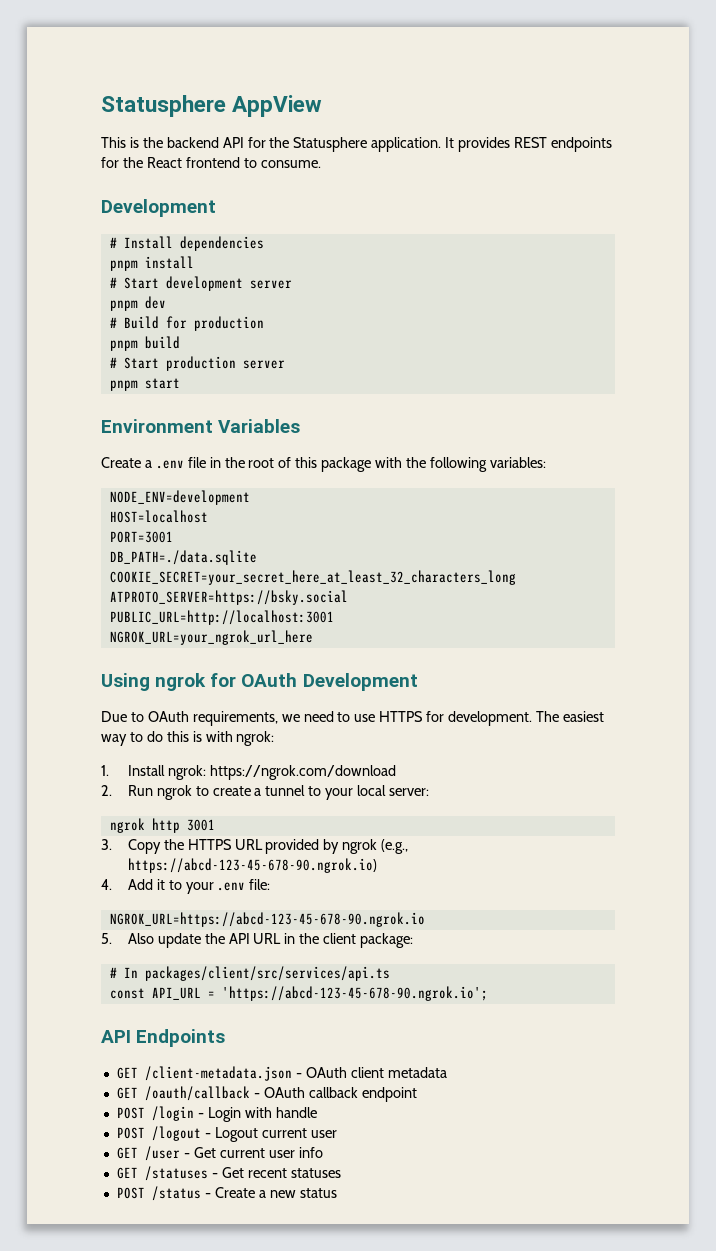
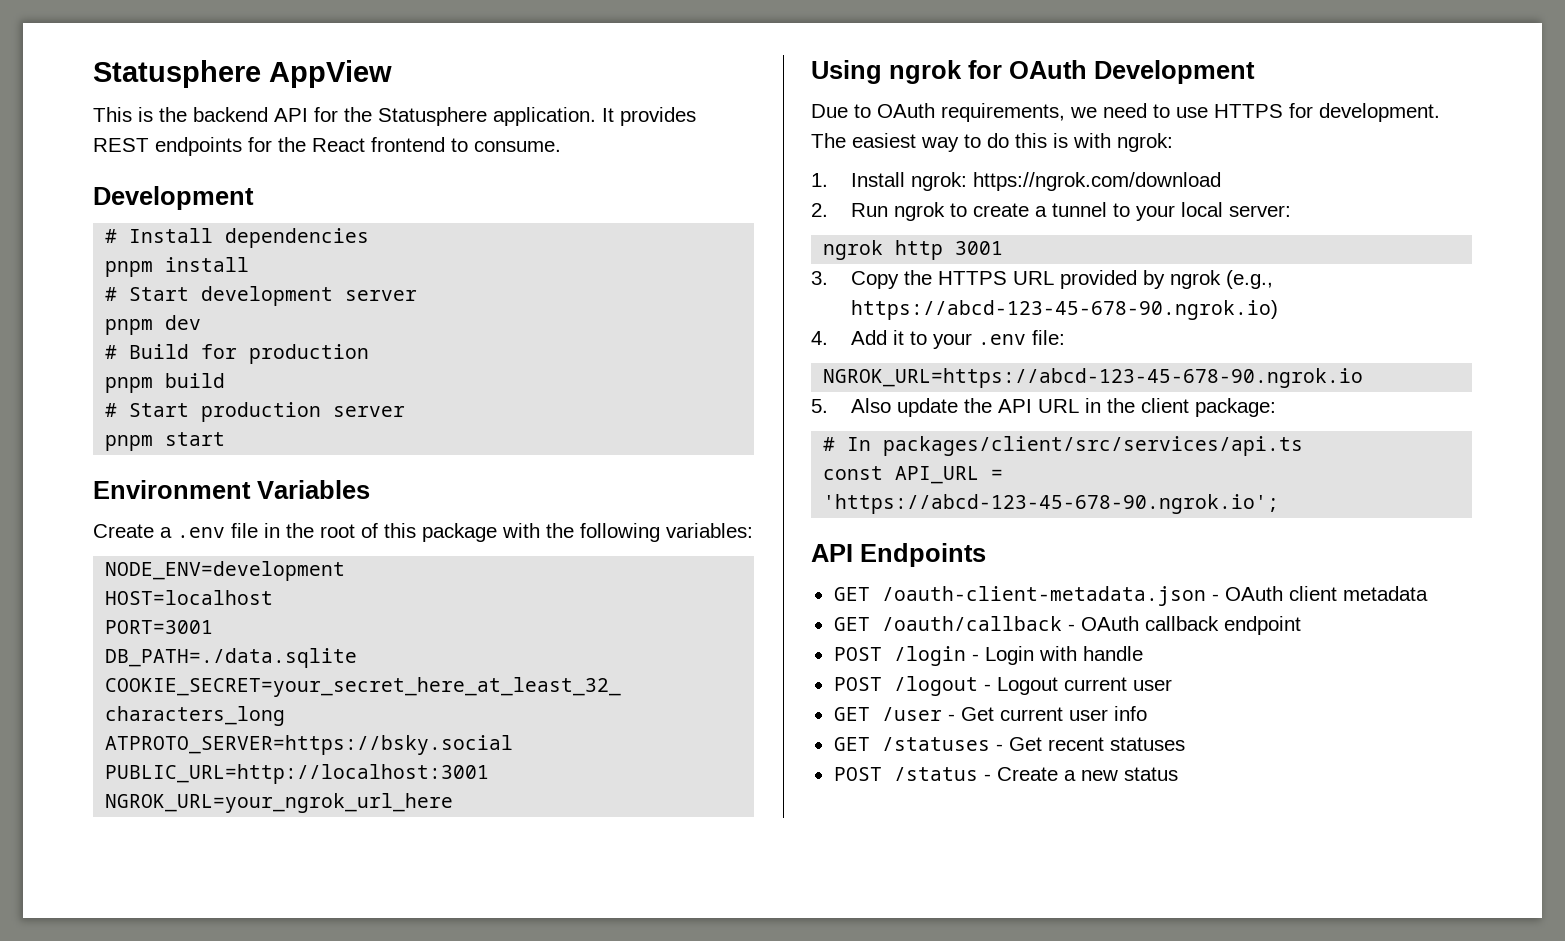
[144,1066,292,1081] /client-metadata.json -> [881,586,1206,606] /oauth-client-metadata.json

